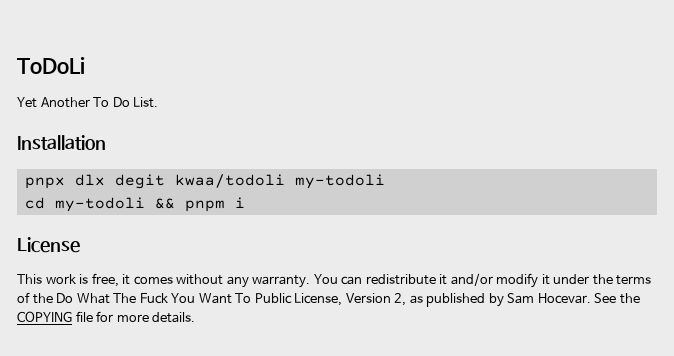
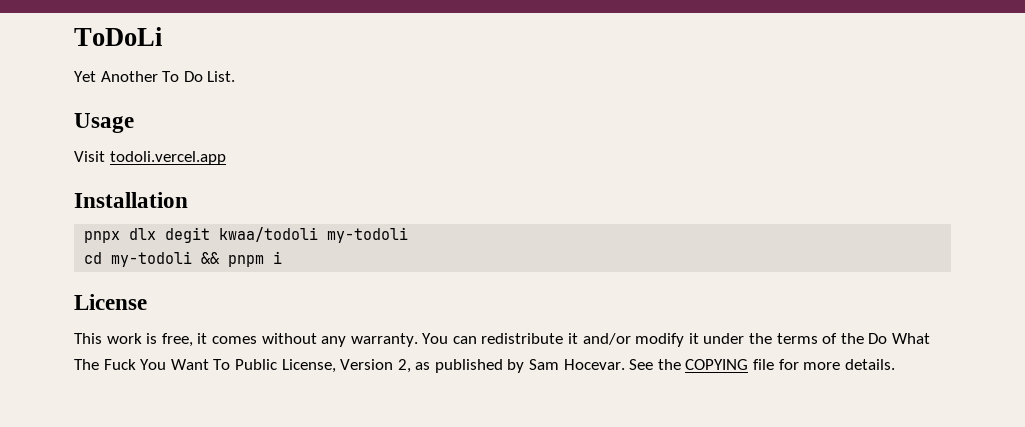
(159, 102) none -> [74,113,134,133] [74,151,226,165] // Usage // Visit todoli.vercel.app

